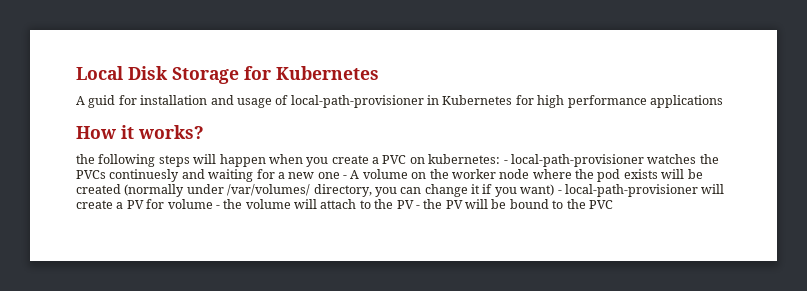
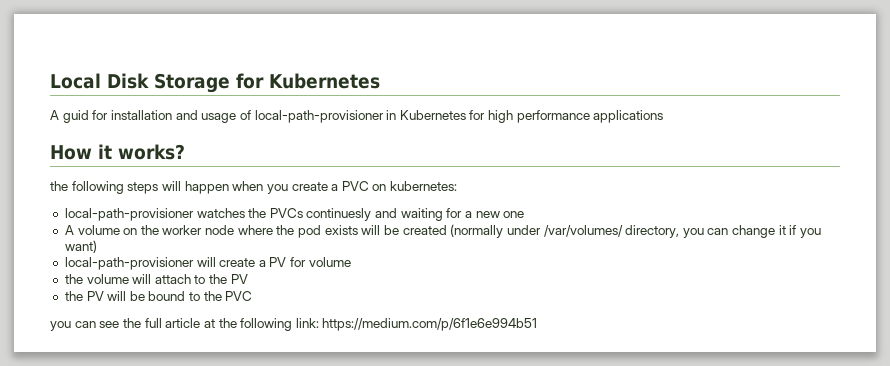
[503,160,508,164] - -> (458, 186) //
[343,175,347,179] - -> (525, 214) //
[557,190,562,194] - -> (97, 246) //
[215,205,220,209] - -> (351, 262) //
[415,205,420,209] - -> (248, 279) //
(613, 204) none -> [50,318,538,331] // you can see the full article at the following link: https://medium.com/p/6f1e6e994b51

